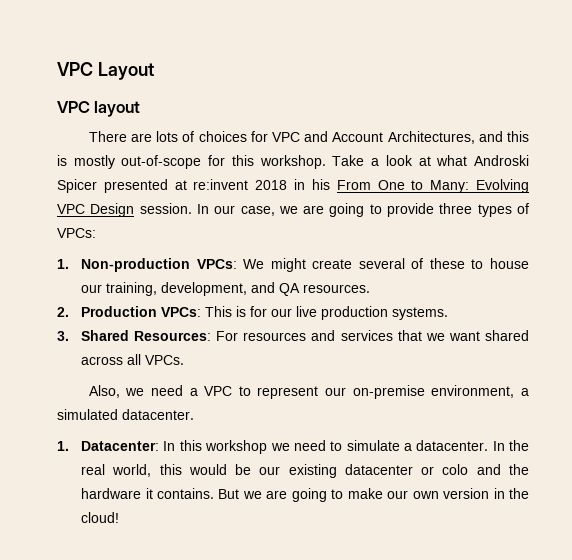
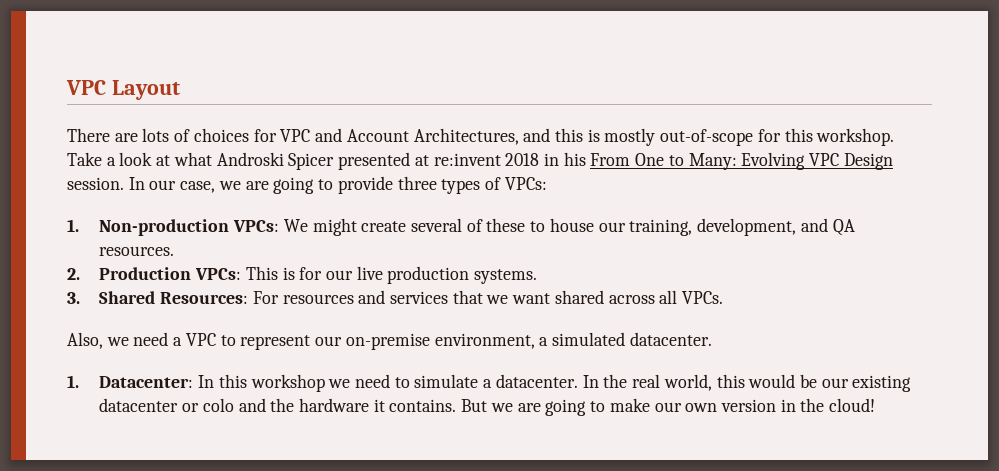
[57,101,141,117] // VPC layout -> (180, 90) none

